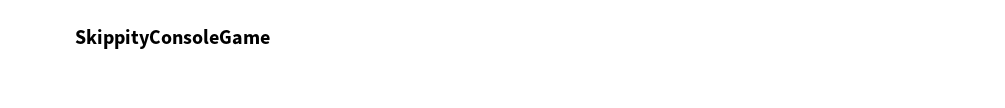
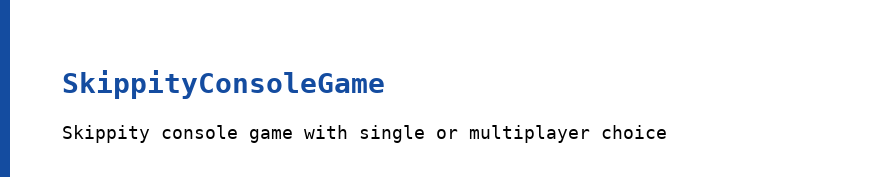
(270, 39) none -> [62,125,667,143] // Skippity console game with single or multiplayer choice

